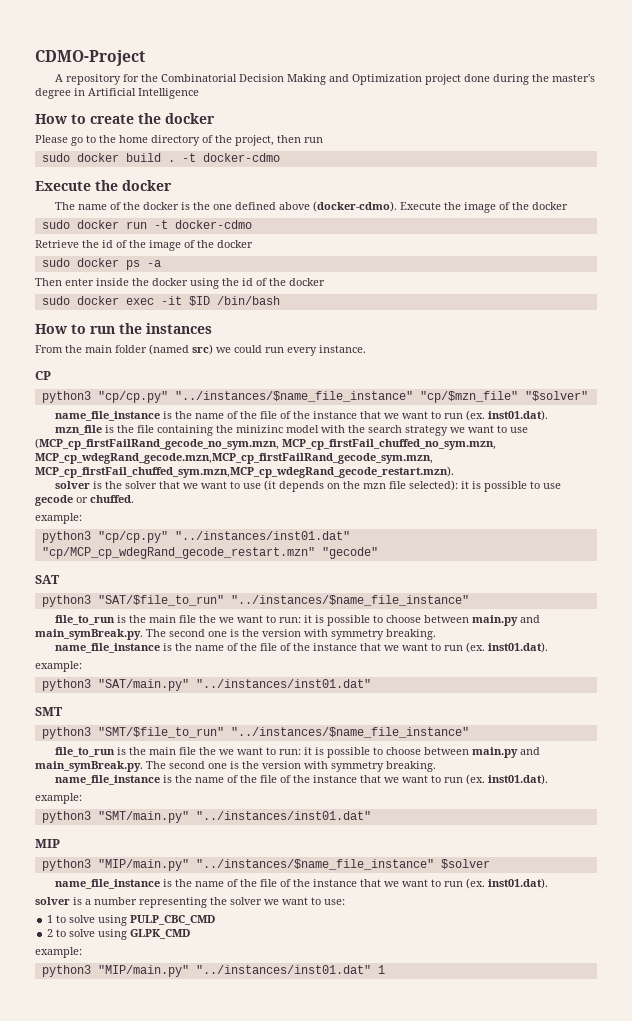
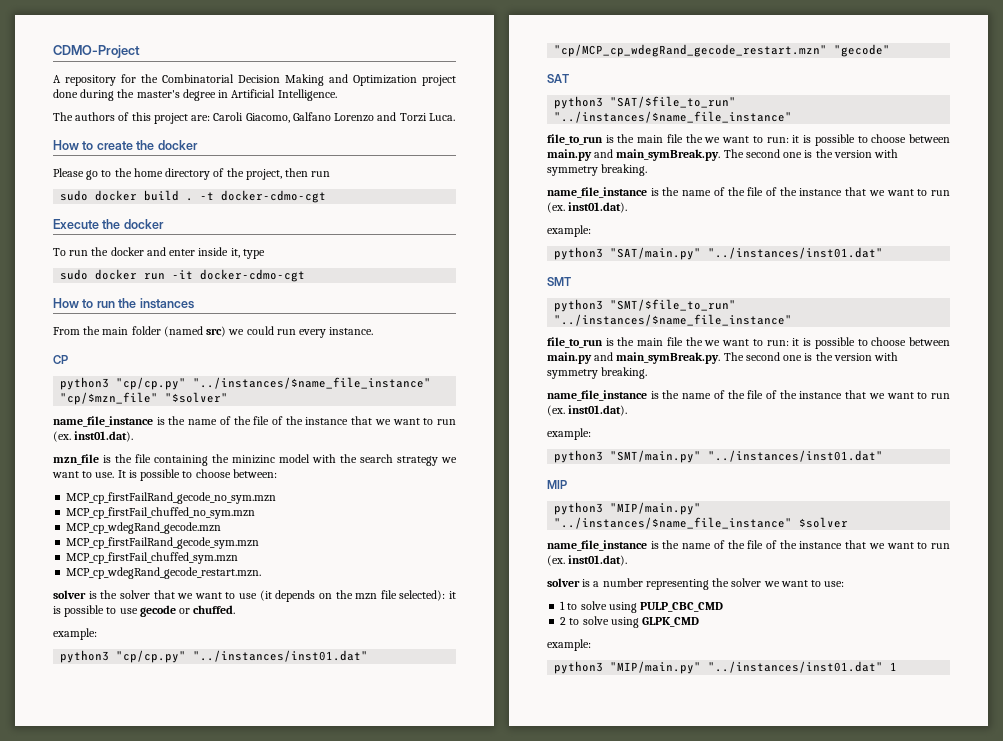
[138,88,199,99] Intelligence -> [277,89,337,101] [53,112,455,124] Intelligence. // The authors of this project are: Caroli Giacomo, Galfano Lorenzo and Torzi Luca.
[202,153,280,162] docker-cdmo -> [221,190,327,203] docker-cdmo-cgt
[54,201,568,213] [41,220,252,229] [35,240,253,251] [41,258,161,270] [35,278,325,289] [41,296,280,306] The name of the docker is the one defined above (docker-cdmo). Execute the image of the docker // sudo docker run -t docker-cdmo // Retrieve the id of the image of the docker // sudo docker ps -a // Then enter inside the docker using the id of the docker // sudo docker exec -it $ID /bin/bash -> [53,247,265,259] [60,269,306,282] To run the docker and enter inside it, type // sudo docker run -it docker-cdmo-cgt
[509,427,528,433] [35,438,496,450] [35,453,433,464] [35,466,454,478] use (MCP_cp_firstFailRand_gecode_no_sym.mzn, MCP_cp_firstFail_chuffed_no_sym.mzn, MCP_cp_wdegRand_gecode.mzn,MCP_cp_firstFailRand_gecode_sym.mzn, MCP_cp_firstFail_chuffed_sym.mzn,MCP_cp_wdegRand_gecode_restart.mzn). -> [95,469,277,481] [66,492,277,504] [66,507,256,519] [66,522,222,534] [66,537,260,549] [66,552,239,564] [66,567,262,579] use. It is possible to choose between: // MCP_cp_firstFailRand_gecode_no_sym.mzn // MCP_cp_firstFail_chuffed_no_sym.mzn // MCP_cp_wdegRand_gecode.mzn // MCP_cp_firstFailRand_gecode_sym.mzn // MCP_cp_firstFail_chuffed_sym.mzn // MCP_cp_wdegRand_gecode_restart.mzn.

